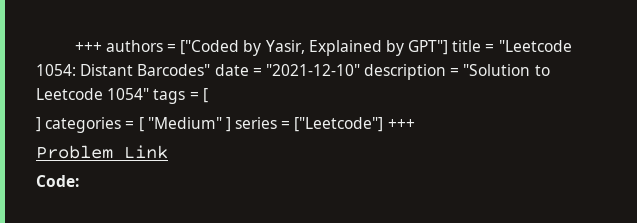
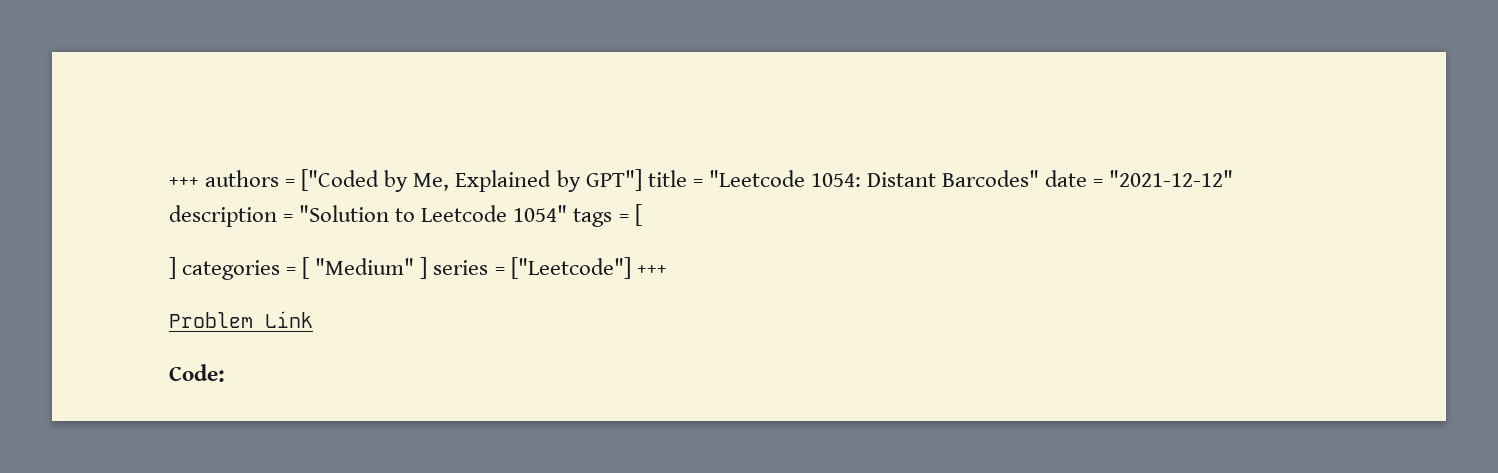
[265,40,305,54] Yasir, -> [413,173,450,191] Me,
[265,64,360,76] "2021-12-10" -> [1109,170,1234,187] "2021-12-12"

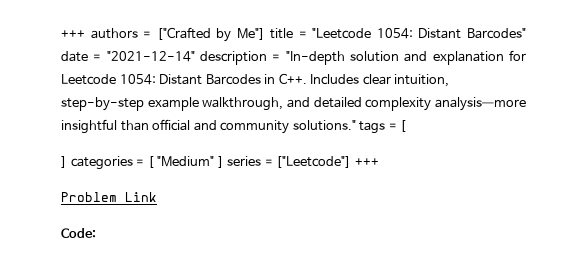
[301,169,642,192] ["Coded by Me, Explained by GPT"] -> [156,27,265,42] ["Crafted by Me"]
[1109,170,1234,187] "2021-12-12" -> [106,51,195,62] "2021-12-14"
[299,205,568,222] "Solution to Leetcode 1054" -> [285,50,526,65] [61,73,450,87] [61,97,526,111] [61,119,356,134] "In-depth solution and explanation for Leetcode 1054: Distant Barcodes in C++. Includes clear intuition, step-by-step example walkthrough, and detailed complexity analysis—more insightful than official and community solutions."

